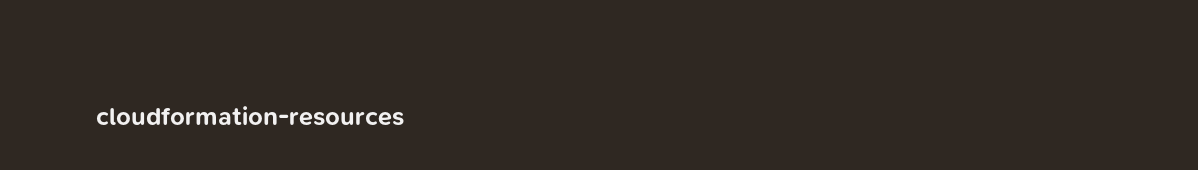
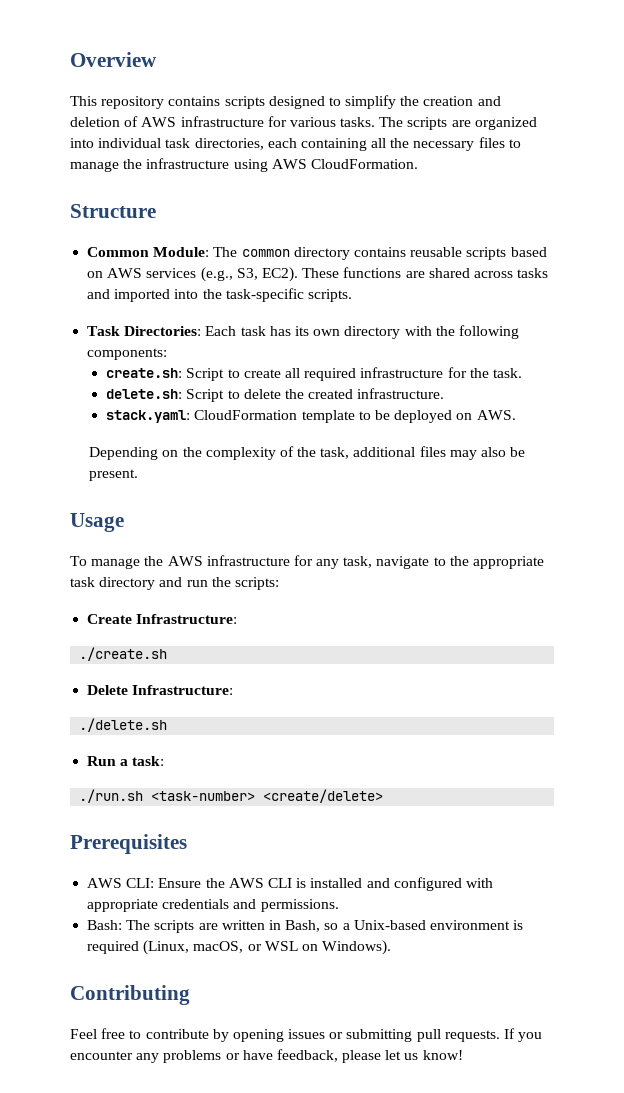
[96,106,404,126] cloudformation-resources -> [70,52,157,67] [70,95,501,109] [70,116,537,130] [70,137,521,151] [70,158,418,172] [70,204,156,218] [87,247,547,260] [87,267,549,282] [87,288,352,302] [87,325,519,339] [87,348,168,360] [106,367,522,381] [106,388,445,402] [106,410,516,423] [89,446,526,460] [89,469,139,481] [70,513,124,532] [70,555,545,569] [70,577,279,590] [87,614,238,624] [79,647,168,661] [87,685,234,695] [79,718,168,732] [87,756,165,766] [79,789,384,803] [70,834,187,854] [87,877,493,891] [87,899,339,912] [87,920,524,933] [87,940,392,955] [70,985,190,1005] [70,1028,543,1042] [70,1049,463,1063] Overview // This repository contains scripts designed to simplify the creation and deletion of AWS infrastructure for various tasks. The scripts are organized into individual task directories, each containing all the necessary files to manage the infrastructure using AWS CloudFormation. // Structure // Common Module: The common directory contains reusable scripts based on AWS services (e.g., S3, EC2). These functions are shared across tasks and imported into the task-specific scripts. // Task Directories: Each task has its own directory with the following components: // create.sh: Script to create all required infrastructure for the task. // delete.sh: Script to delete the created infrastructure. // stack.yaml: CloudFormation template to be deployed on AWS. // Depending on the complexity of the task, additional files may also be present. // Usage // To manage the AWS infrastructure for any task, navigate to the appropriate task directory and run the scripts: // Create Infrastructure: // ./create.sh // Delete Infrastructure: // ./delete.sh // Run a task: // ./run.sh <task-number> <create/delete> // Prerequisites // AWS CLI: Ensure the AWS CLI is installed and configured with appropriate credentials and permissions. // Bash: The scripts are written in Bash, so a Unix-based environment is required (Linux, macOS, or WSL on Windows). // Contributing // Feel free to contribute by opening issues or submitting pull requests. If you encounter any problems or have feedback, please let us know!

